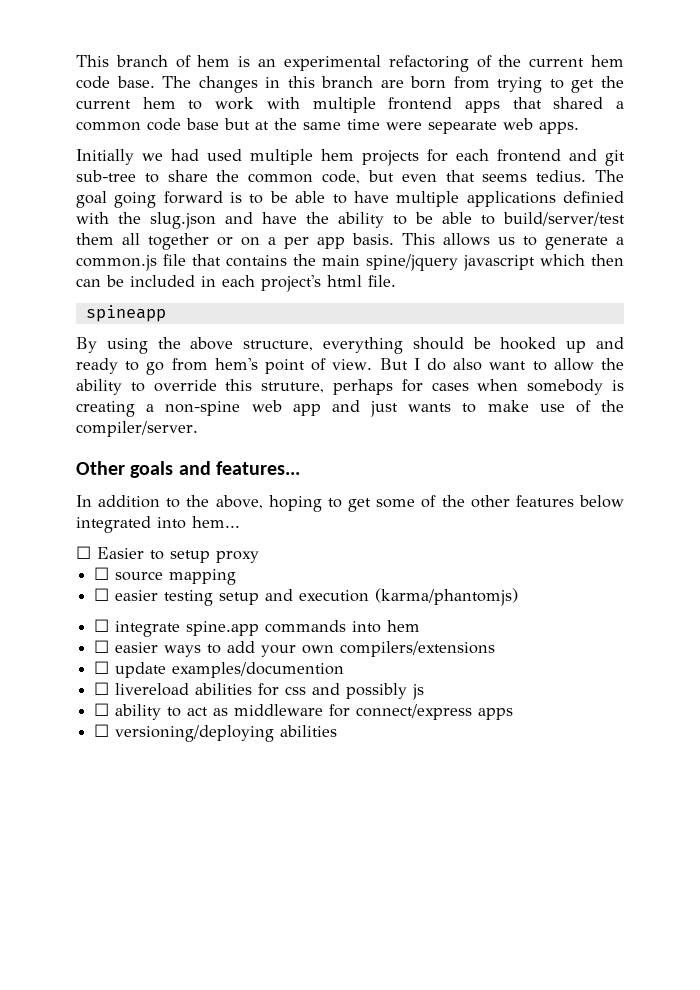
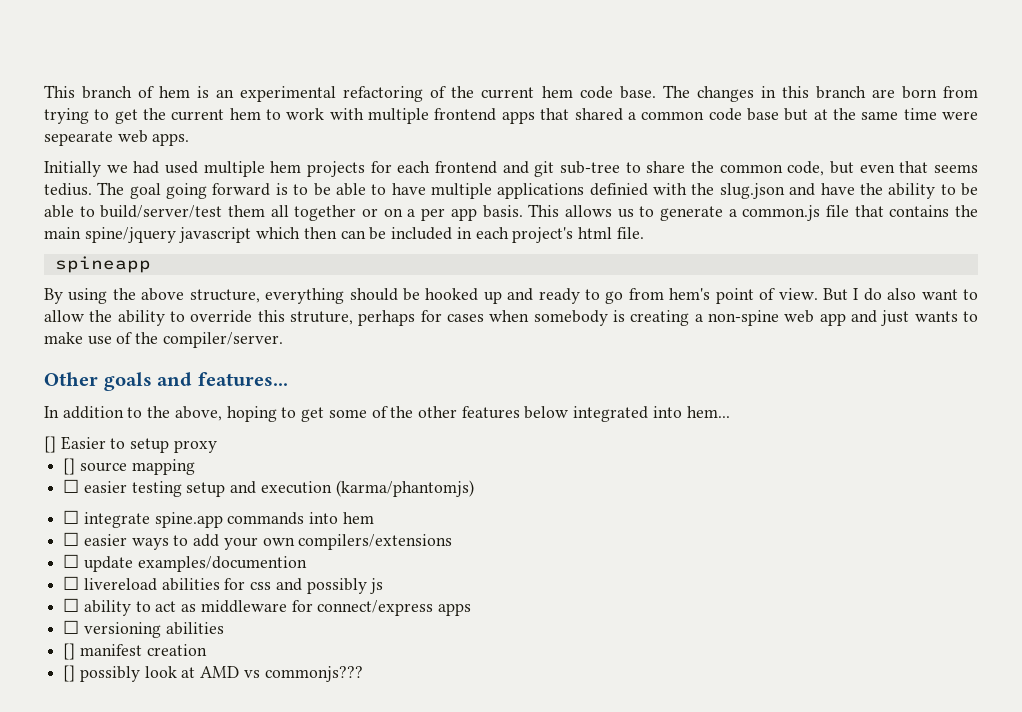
[76,546,91,559] ☐ -> [44,436,56,453] []
[94,567,110,580] ☐ -> [63,458,76,475] []
[115,725,338,742] versioning/deploying abilities -> [83,622,224,638] [63,643,207,660] [63,665,363,682] versioning abilities // [] manifest creation // [] possibly look at AMD vs commonjs???

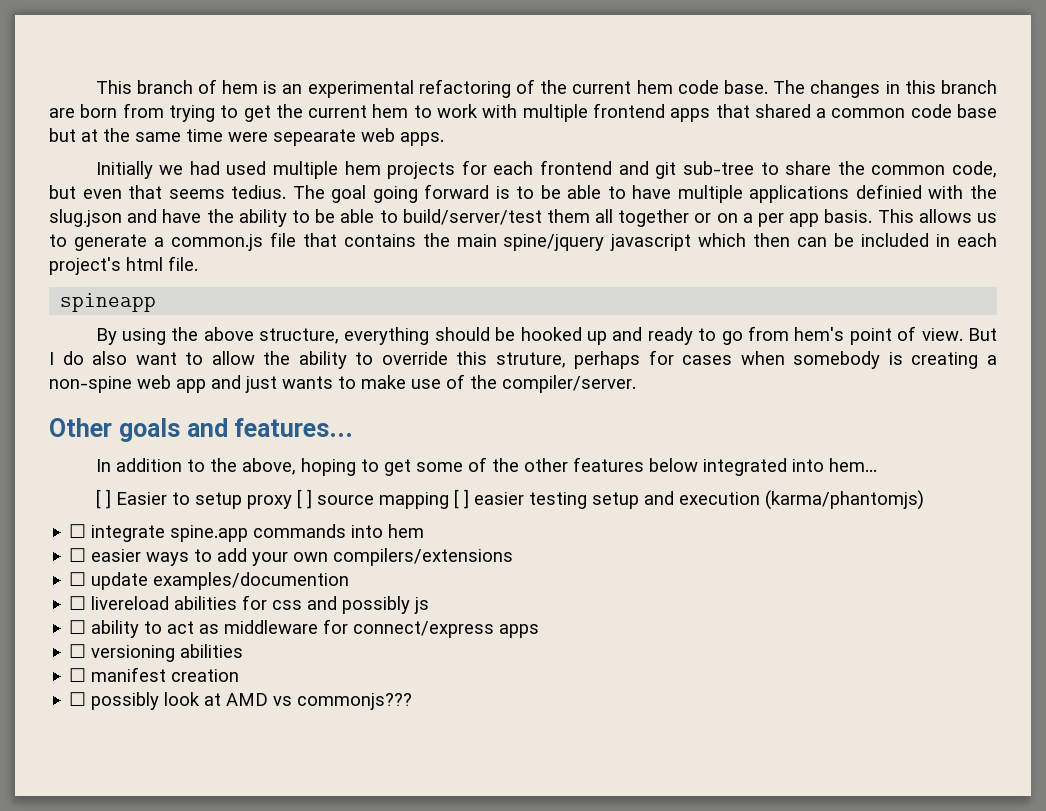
[44,436,56,453] [] -> [95,489,111,509] [ ]
[63,458,76,475] // [] -> [296,489,312,509] [ ]
[63,479,80,493] // ☐ -> [453,489,469,509] [ ]
[63,643,76,660] [] -> [69,668,87,682] ☐
[63,665,76,682] [] -> [69,692,87,706] ☐

